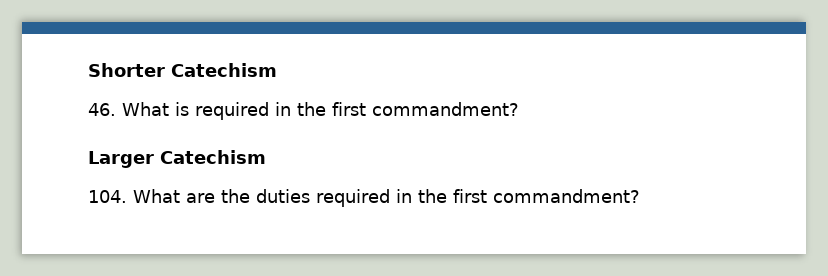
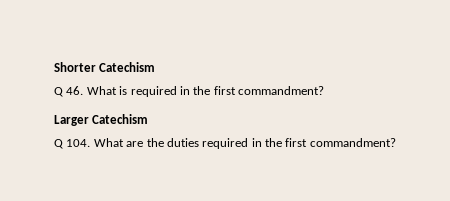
(277, 70) none -> [54,87,63,97] Q
(266, 157) none -> [54,139,63,149] Q

